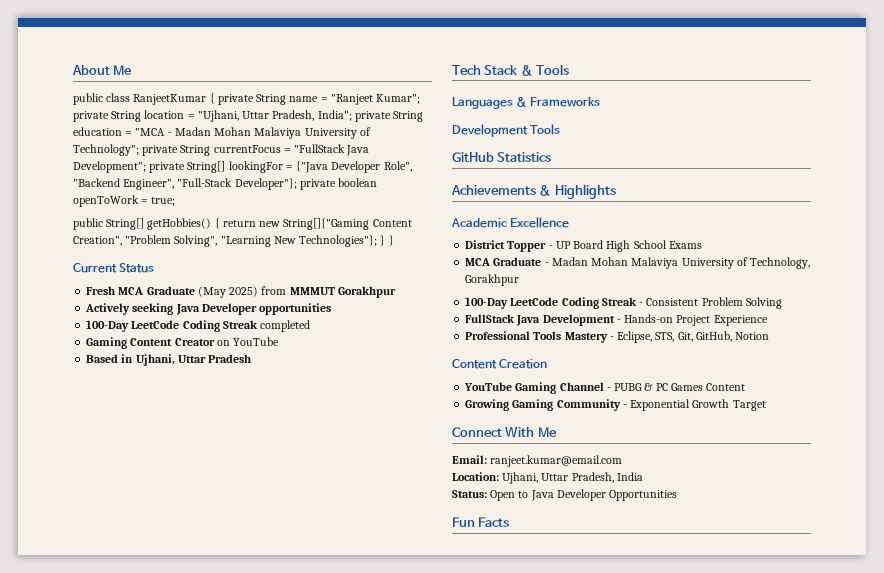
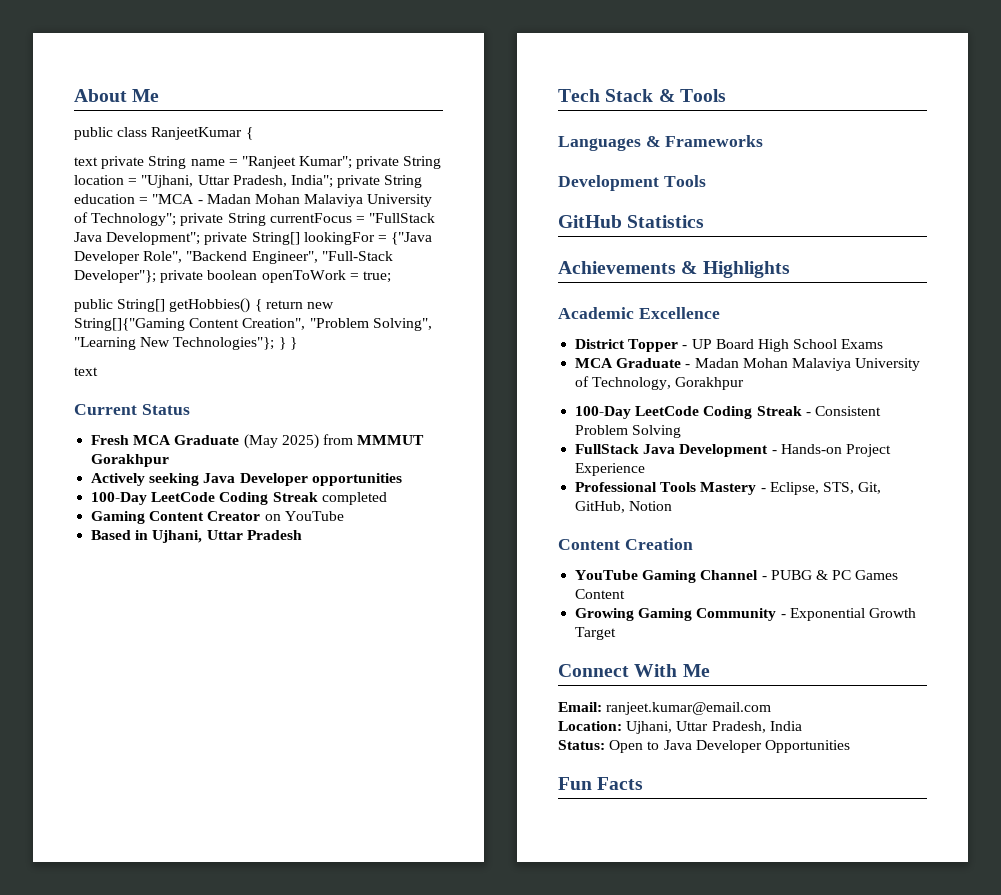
(215, 98) none -> [74,157,98,166] // text
(394, 240) none -> [74,367,98,376] // text

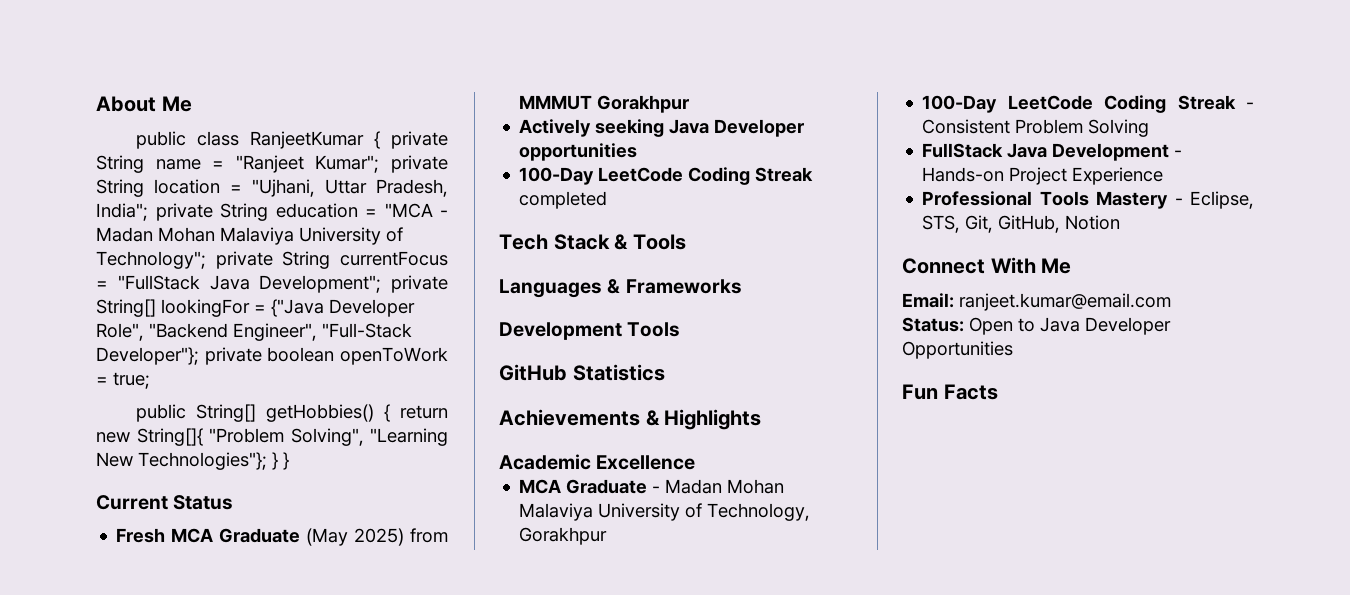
[74,157,98,166] // text -> (381, 140) none
[74,318,306,331] String[]{"Gaming Content Creation", -> [136,428,203,446] String[]{
[74,367,98,376] // text -> (289, 461) none
[91,511,344,524] [91,530,302,543] // Gaming Content Creator on YouTube // Based in Ujhani, Uttar Pradesh -> (608, 200) none
[575,339,884,352] // District Topper - UP Board High School Exams -> (696, 462) none
[558,538,693,550] [575,570,899,583] [575,589,626,599] [575,608,916,621] [575,627,617,640] // Content Creation // YouTube Gaming Channel - PUBG & PC Games Content // Growing Gaming Community - Exponential Growth Target -> (1121, 222) none
[558,721,802,734] // Location: Ujhani, Uttar Pradesh, India -> (1171, 302) none

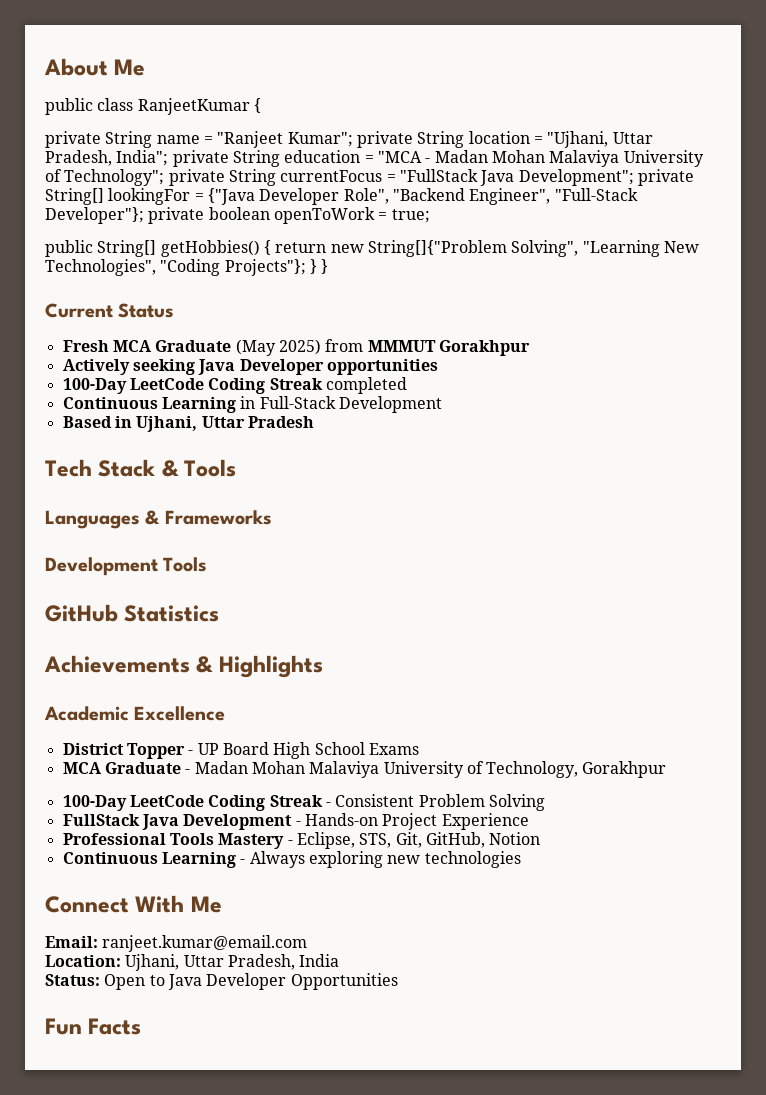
(381, 140) none -> (261, 105) //
[136,428,284,446] String[]{ "Problem -> [367,240,507,257] String[]{"Problem
[138,452,267,470] Technologies"}; -> [45,259,306,276] Technologies", "Coding Projects"};
(608, 200) none -> [62,396,442,413] [62,416,314,432] // Continuous Learning in Full-Stack Development // Based in Ujhani, Uttar Pradesh
(696, 462) none -> [62,742,419,759] // District Topper - UP Board High School Exams
(1121, 222) none -> [62,851,521,868] // Continuous Learning - Always exploring new technologies
(1171, 302) none -> [45,954,340,971] // Location: Ujhani, Uttar Pradesh, India

